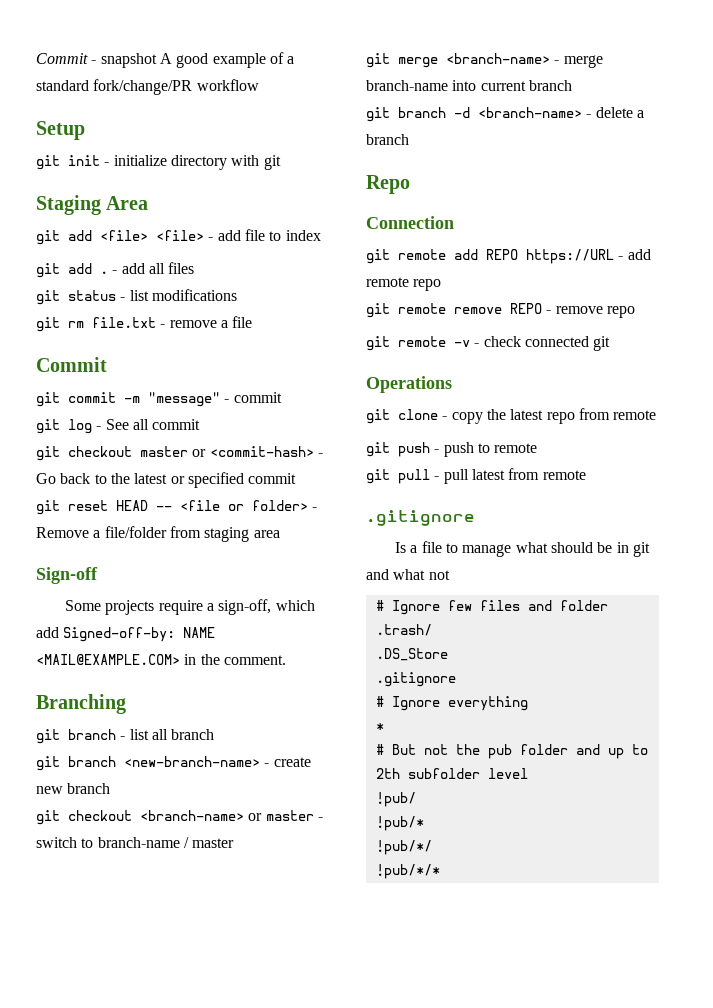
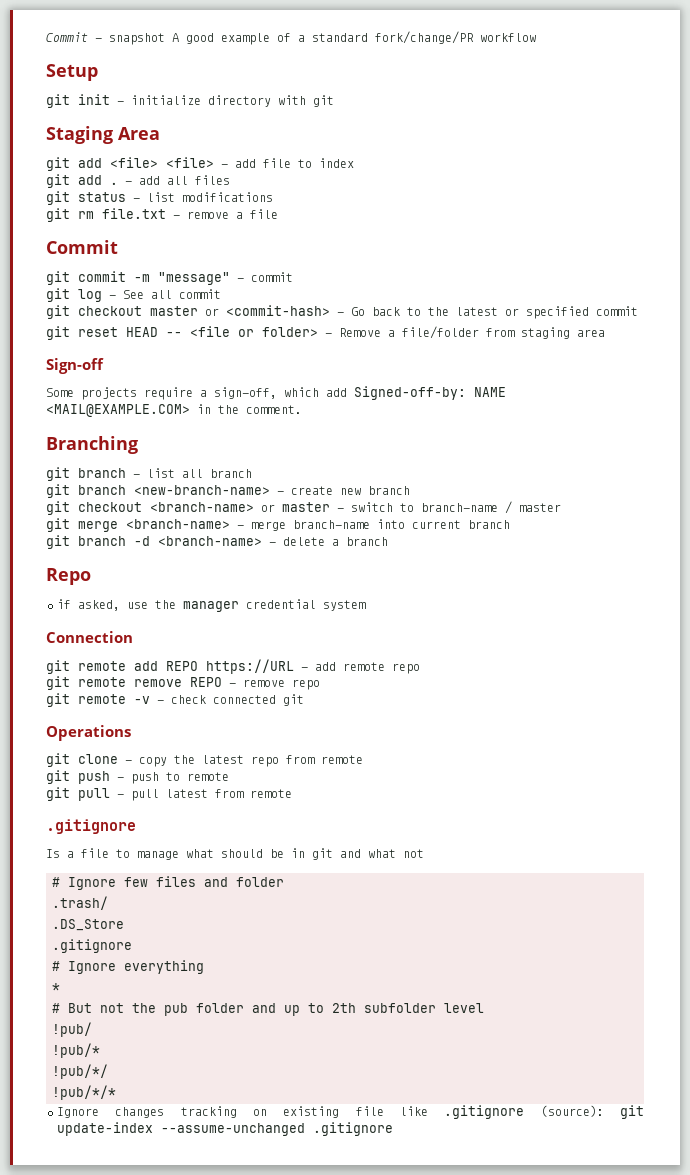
(410, 184) none -> [57,599,366,612] // if asked, use the manager credential system
(440, 871) none -> [57,1105,644,1119] [57,1122,393,1136] // Ignore changes tracking on existing file like .gitignore (source): git update-index --assume-unchanged .gitignore

